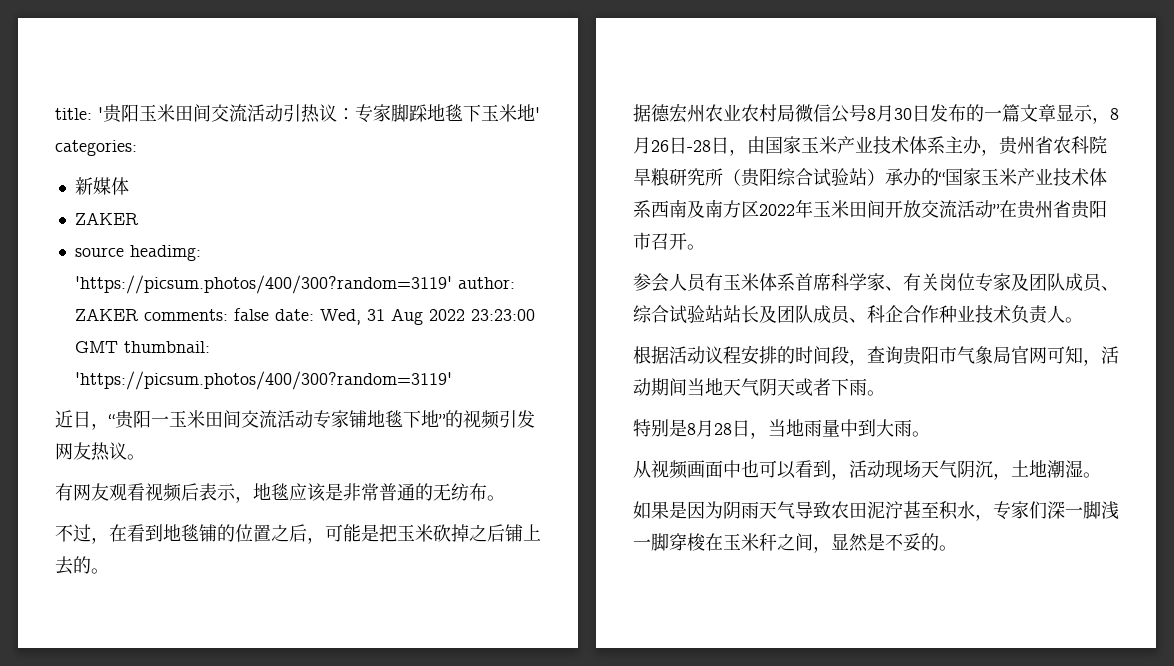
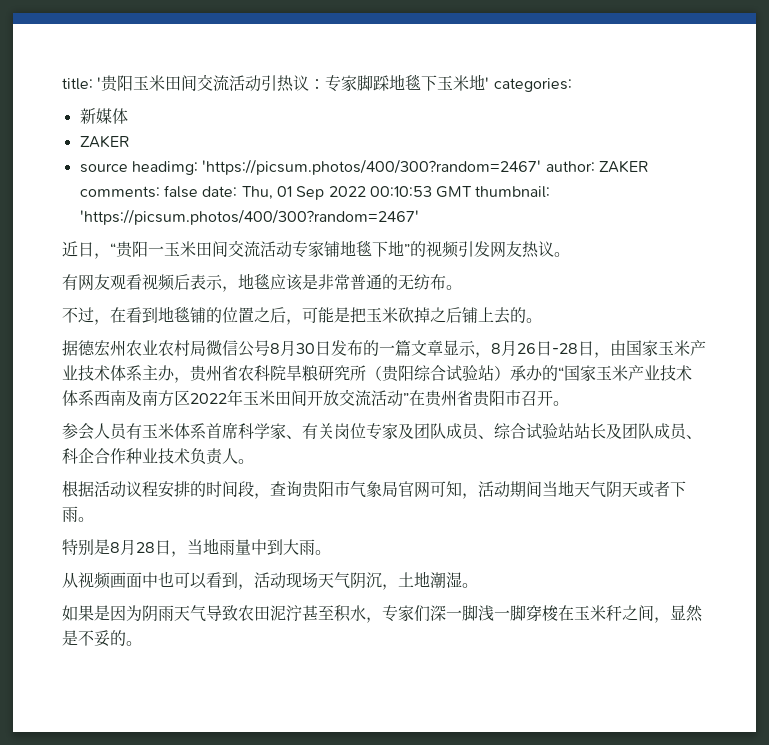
[74,275,452,294] 'https://picsum.photos/400/300?random=3119' -> [202,159,542,175] 'https://picsum.photos/400/300?random=2467'
[319,308,535,325] Wed, 31 Aug 2022 23:23:00 -> [241,186,432,200] Thu, 01 Sep 2022 00:10:53
[74,371,452,390] 'https://picsum.photos/400/300?random=3119' -> [79,209,419,225] 'https://picsum.photos/400/300?random=2467'

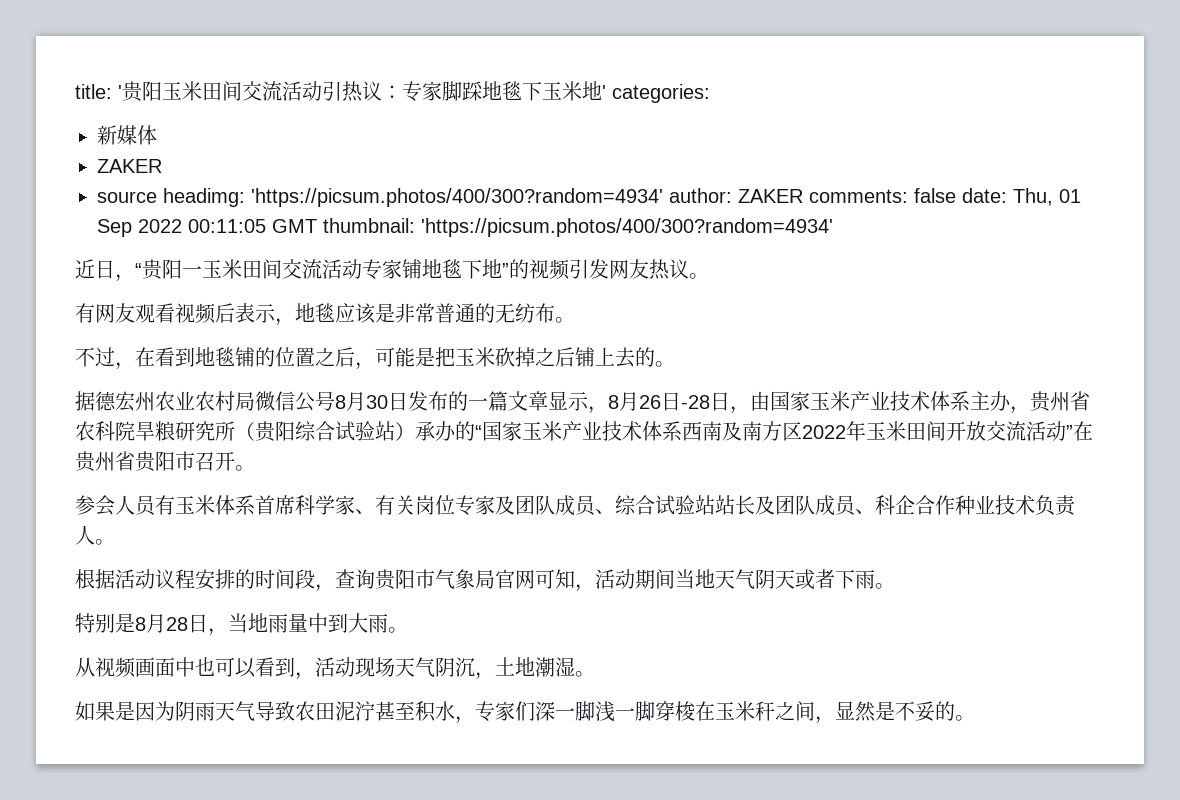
[202,159,542,175] 'https://picsum.photos/400/300?random=2467' -> [251,188,663,207] 'https://picsum.photos/400/300?random=4934'
[369,186,432,197] 00:10:53 -> [188,219,266,233] 00:11:05
[79,209,419,225] 'https://picsum.photos/400/300?random=2467' -> [421,218,833,237] 'https://picsum.photos/400/300?random=4934'

